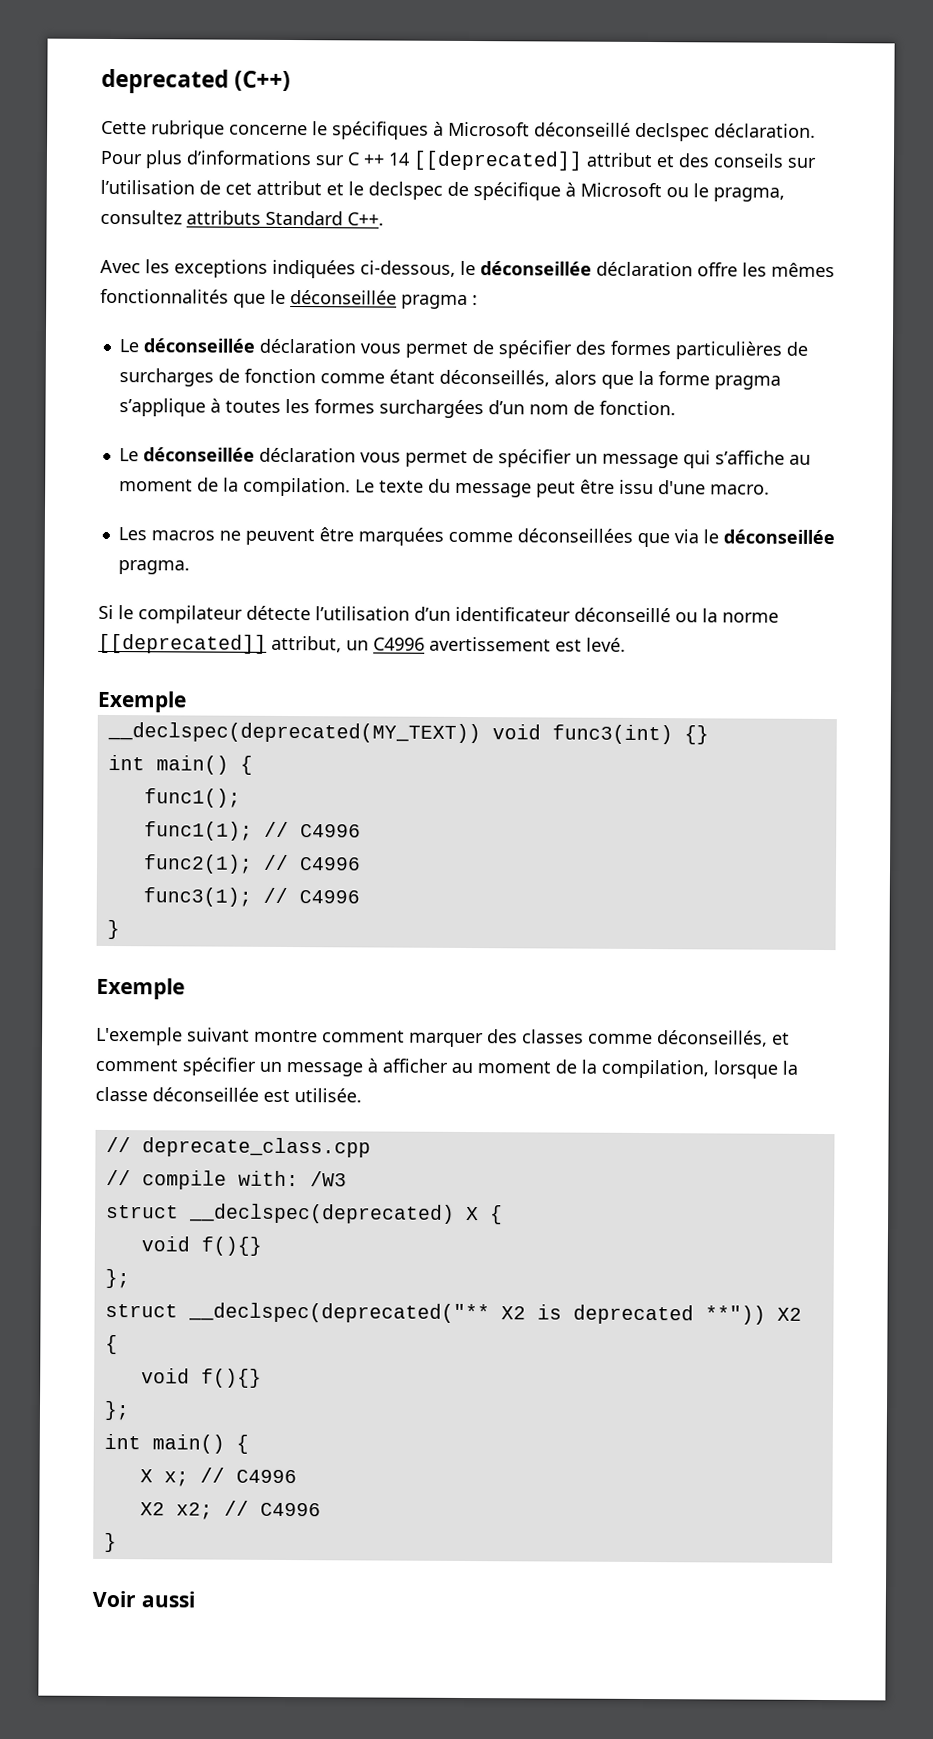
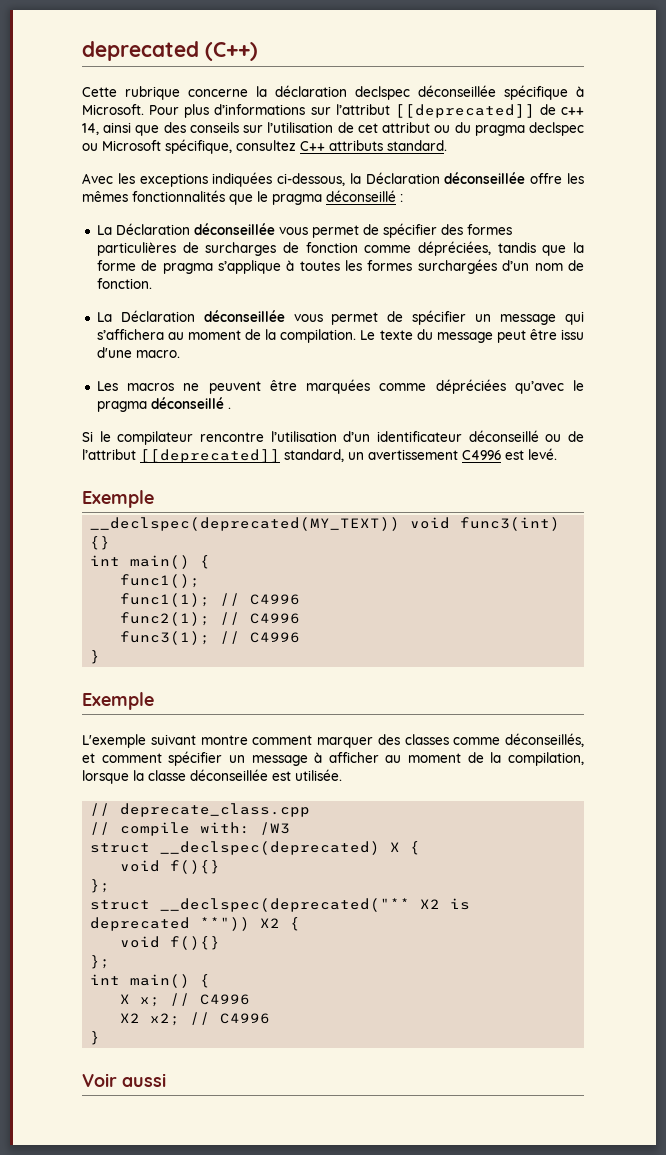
[312,121,816,142] [100,150,674,171] le spécifiques à Microsoft déconseillé declspec déclaration. Pour plus d’informations sur C ++ 14 [[deprecated]] attribut et -> [256,85,584,100] [82,104,584,118] [82,122,160,136] la déclaration declspec déconseillée spécifique à Microsoft. Pour plus d’informations sur l’attribut [[deprecated]] de c++ 14, ainsi que
[326,181,785,202] [100,209,384,226] et le declspec de spécifique à Microsoft ou le pragma, consultez attributs Standard C++. -> [434,122,584,136] [82,139,447,154] ou du pragma declspec ou Microsoft spécifique, consultez C++ attributs standard.
[460,260,693,277] le déconseillée déclaration -> [349,172,526,184] la Déclaration déconseillée
[290,290,468,309] déconseillée pragma -> [272,190,396,205] pragma déconseillé
[118,338,356,354] Le déconseillée déclaration -> [96,223,275,235] La Déclaration déconseillée
[388,369,597,387] étant déconseillés, alors -> [417,241,536,256] dépréciées, tandis
(710, 378) none -> [141,260,158,271] de
[118,447,356,463] Le déconseillée déclaration -> [96,310,285,322] La Déclaration déconseillée
[714,450,785,465] s’affiche -> [96,329,164,340] s’affichera
[516,528,835,548] [117,560,190,575] déconseillées que via le déconseillée pragma. -> [435,379,584,394] [96,397,231,412] dépréciées qu’avec le pragma déconseillé .
[246,605,311,621] détecte -> [200,432,264,442] rencontre
[702,608,779,623] [98,633,551,654] la norme [[deprecated]] attribut, un C4996 avertissement -> [568,431,584,442] [82,449,501,463] de l’attribut [[deprecated]] standard, un avertissement C4996

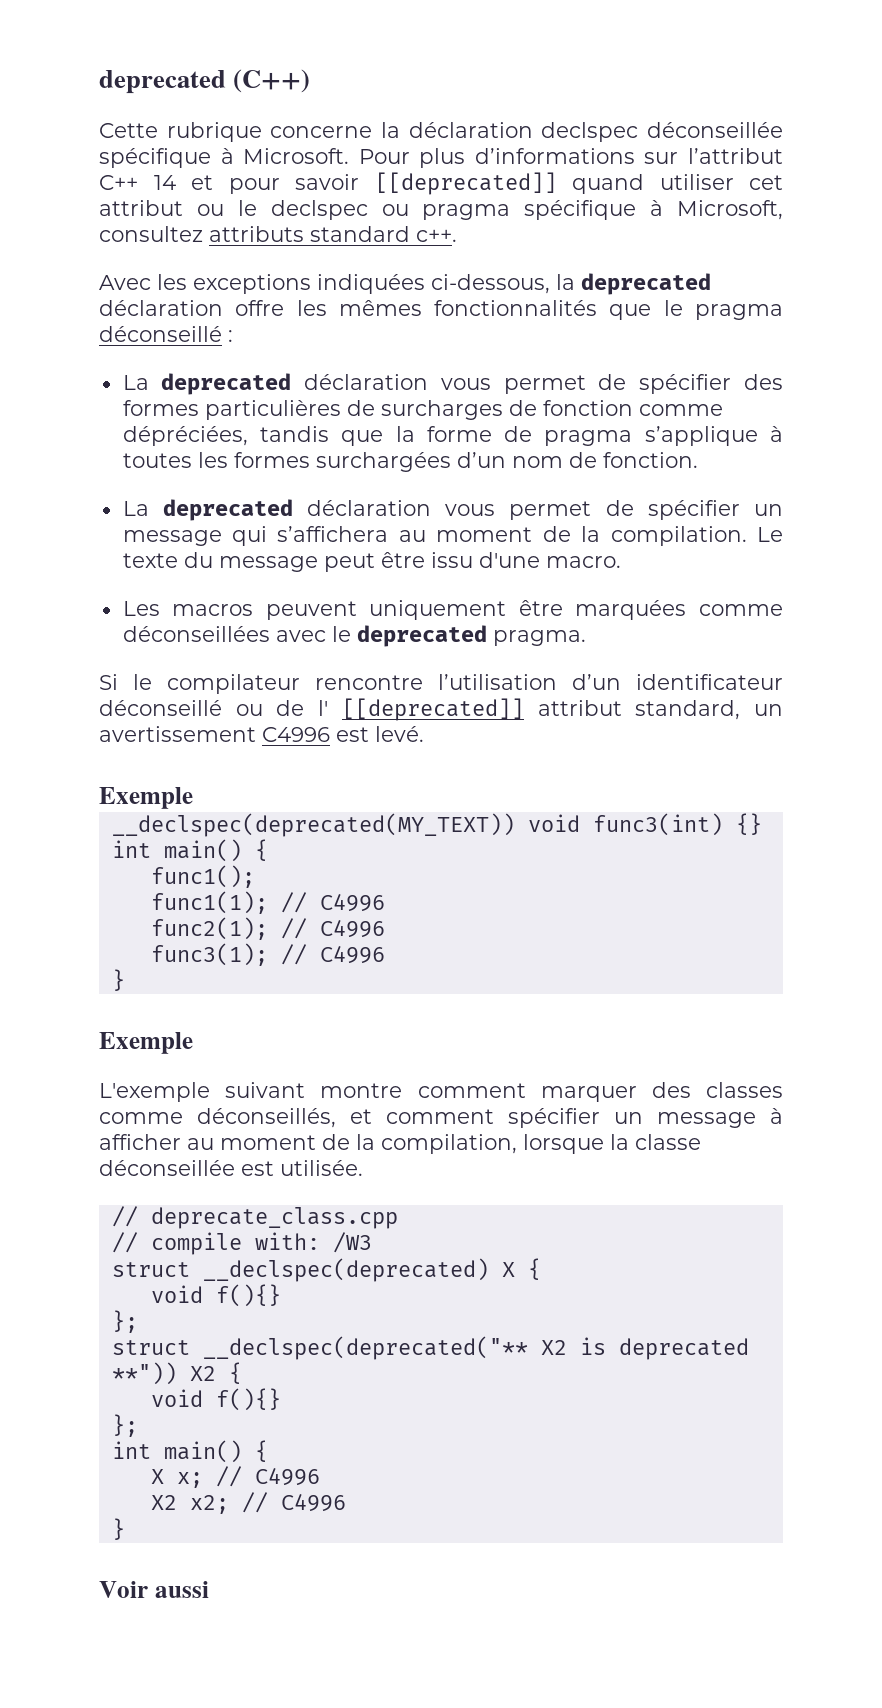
[394,104,584,118] [82,122,584,136] [82,139,447,154] [[deprecated]] de c++ 14, ainsi que des conseils sur l’utilisation de cet attribut ou du pragma declspec ou Microsoft spécifique, consultez C++ attributs standard. -> [99,172,783,195] [99,200,783,220] [99,226,457,242] C++ 14 et pour savoir [[deprecated]] quand utiliser cet attribut ou le declspec ou pragma spécifique à Microsoft, consultez attributs standard c++.
[365,172,526,184] Déclaration déconseillée -> [581,273,711,295] [99,300,223,316] deprecated déclaration
[115,223,275,235] Déclaration déconseillée -> [161,373,429,395] deprecated déclaration
[120,310,285,322] Déclaration déconseillée -> [162,499,432,521] deprecated déclaration
[183,381,261,394] ne peuvent -> [265,600,507,620] peuvent uniquement
[435,379,584,394] [96,397,231,412] dépréciées qu’avec le pragma déconseillé . -> [122,625,586,647] déconseillées avec le deprecated pragma.
[82,449,280,463] l’attribut [[deprecated]] -> [318,698,622,721] l' [[deprecated]] attribut

